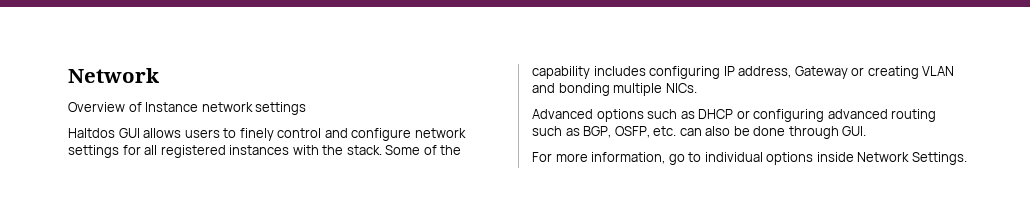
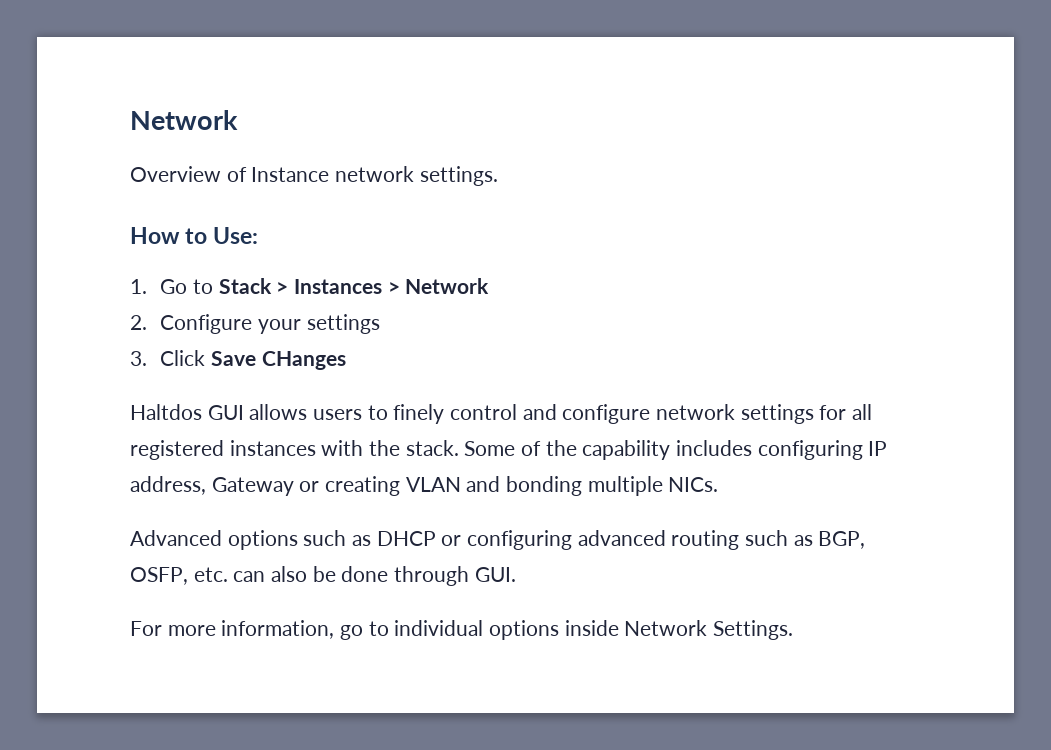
[255,102,307,115] settings -> [419,166,498,186] [130,227,259,244] [130,278,490,294] [130,314,380,334] [130,350,346,370] settings. // How to Use: // 1. Go to Stack > Instances > Network // 2. Configure your settings // 3. Click Save CHanges

